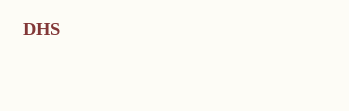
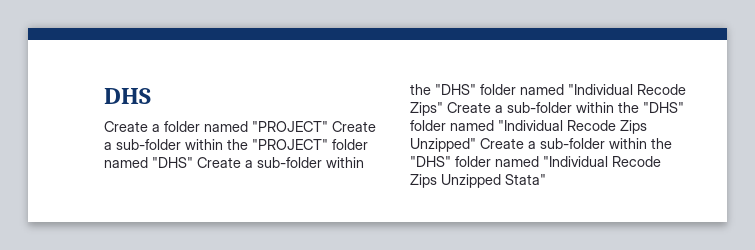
(60, 29) none -> [104,121,376,132] [104,139,368,150] [104,157,364,168] [410,84,686,95] [410,102,684,116] [410,120,647,134] [410,138,672,152] [410,156,661,167] [410,174,546,188] // Create a folder named "PROJECT" Create a sub-folder within the "PROJECT" folder named "DHS" Create a sub-folder within the "DHS" folder named "Individual Recode Zips" Create a sub-folder within the "DHS" folder named "Individual Recode Zips Unzipped" Create a sub-folder within the "DHS" folder named "Individual Recode Zips Unzipped Stata"

